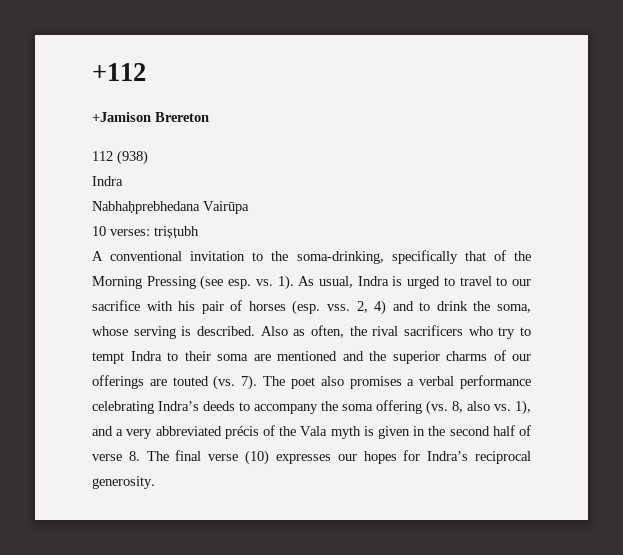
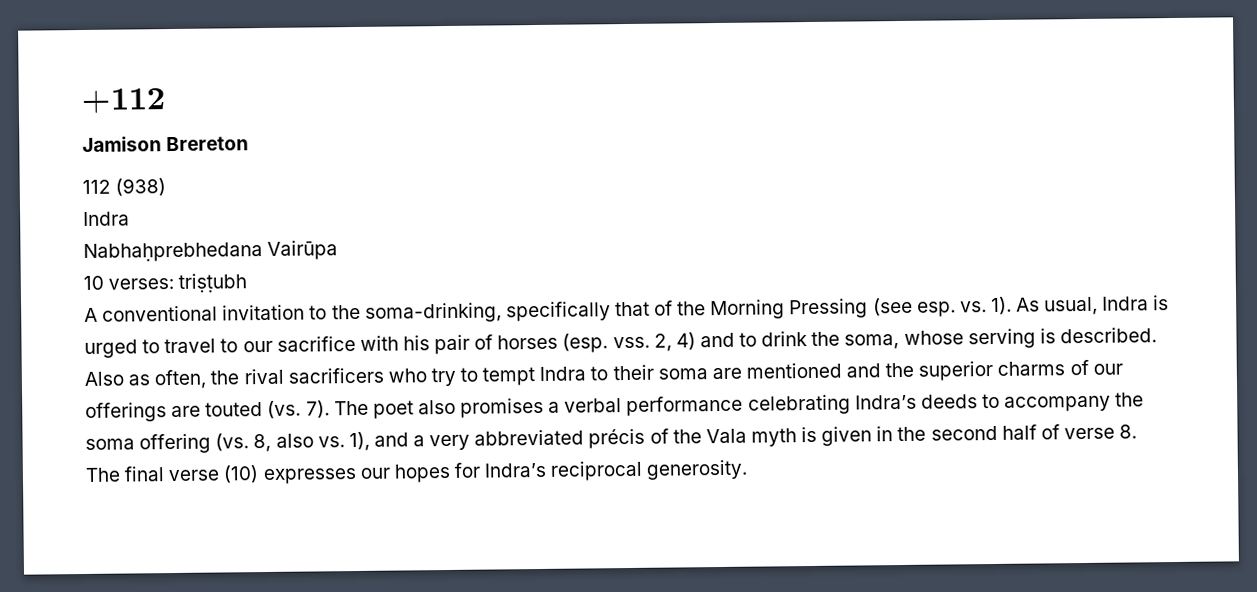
[92,112,151,122] +Jamison -> [82,136,162,152] Jamison

